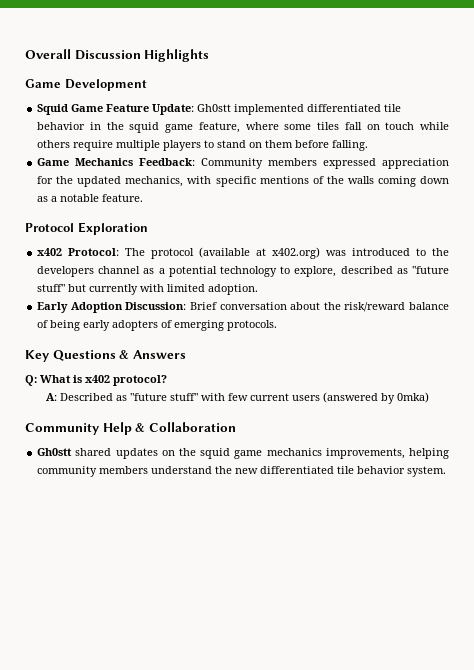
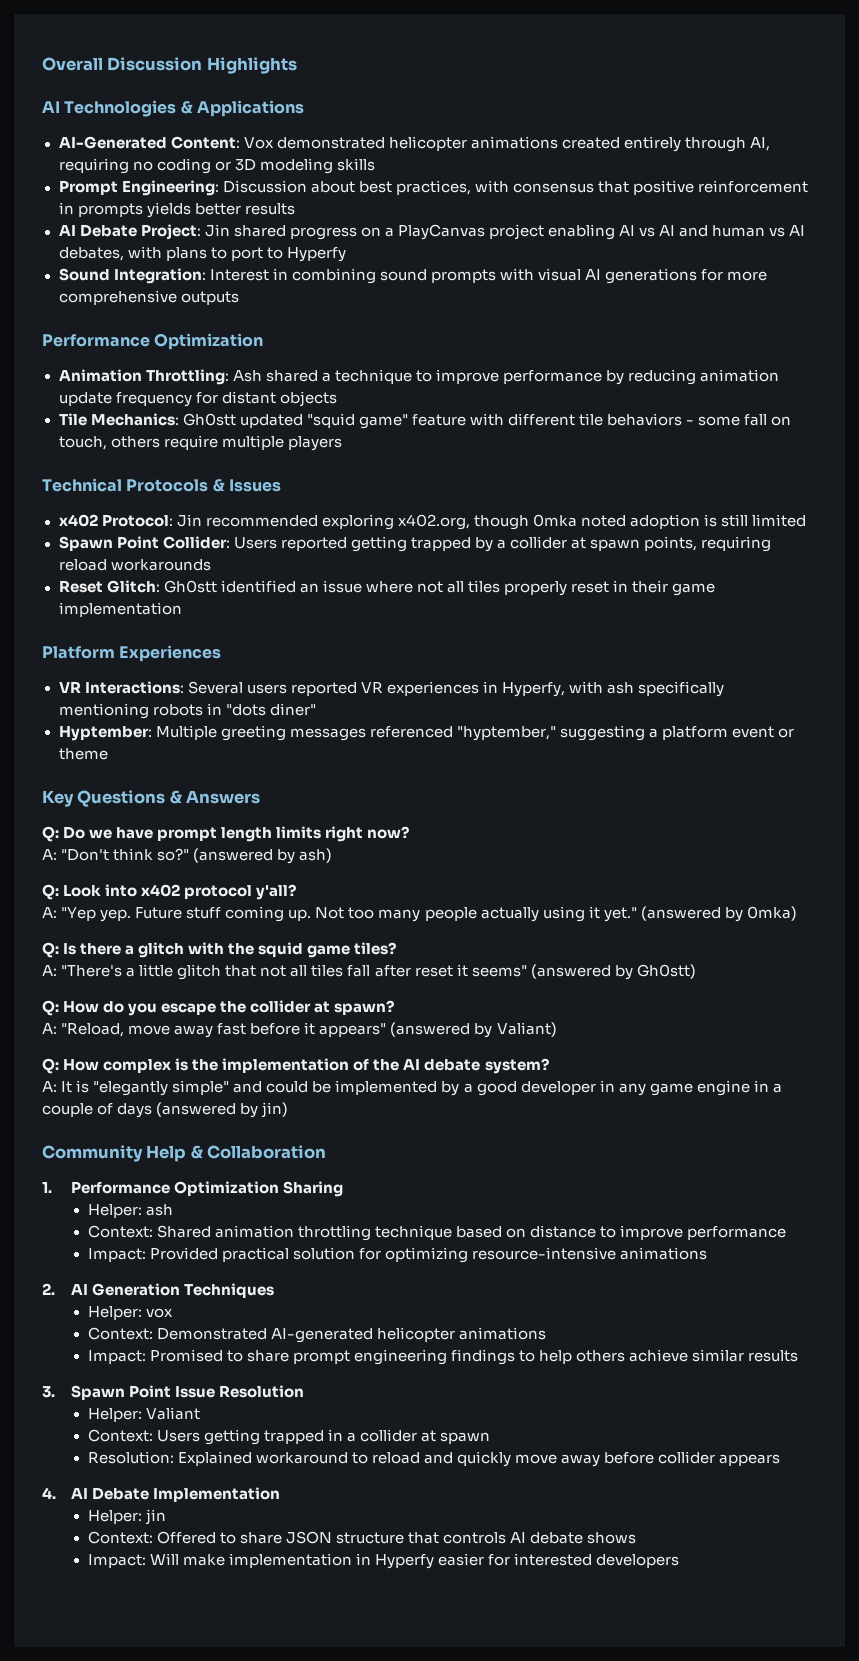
[25,79,147,91] [37,104,402,115] [37,122,450,133] [37,140,369,151] [37,158,449,169] [37,176,449,187] [37,194,144,202] [25,222,148,235] [37,247,450,259] [37,266,449,277] [37,284,259,295] [37,302,450,313] [37,320,278,331] Game Development // Squid Game Feature Update: Gh0stt implemented differentiated tile behavior in the squid game feature, where some tiles fall on touch while others require multiple players to stand on them before falling. // Game Mechanics Feedback: Community members expressed appreciation for the updated mechanics, with specific mentions of the walls coming down as a notable feature. // Protocol Exploration // x402 Protocol: The protocol (available at x402.org) was introduced to the developers channel as a potential technology to explore, described as "future stuff" but currently with limited adoption. // Early Adoption Discussion: Brief conversation about the risk/reward balance of being early adopters of emerging protocols. -> [42,100,304,117] [58,136,770,152] [58,158,375,174] [58,180,808,196] [58,202,295,218] [58,224,806,240] [58,246,346,262] [58,268,768,284] [58,290,239,305] [42,333,264,350] [58,369,780,385] [58,391,337,407] [58,413,792,429] [58,435,342,451] [42,478,281,492] [58,514,807,530] [58,536,772,552] [58,559,211,571] [58,580,716,596] [58,602,182,617] [42,645,222,662] [58,681,725,697] [58,703,316,719] [58,725,794,741] [58,748,108,760] AI Technologies & Applications // AI-Generated Content: Vox demonstrated helicopter animations created entirely through AI, requiring no coding or 3D modeling skills // Prompt Engineering: Discussion about best practices, with consensus that positive reinforcement in prompts yields better results // AI Debate Project: Jin shared progress on a PlayCanvas project enabling AI vs AI and human vs AI debates, with plans to port to Hyperfy // Sound Integration: Interest in combining sound prompts with visual AI generations for more comprehensive outputs // Performance Optimization // Animation Throttling: Ash shared a technique to improve performance by reducing animation update frequency for distant objects // Tile Mechanics: Gh0stt updated "squid game" feature with different tile behaviors - some fall on touch, others require multiple players // Technical Protocols & Issues // x402 Protocol: Jin recommended exploring x402.org, though 0mka noted adoption is still limited // Spawn Point Collider: Users reported getting trapped by a collider at spawn points, requiring reload workarounds // Reset Glitch: Gh0stt identified an issue where not all tiles properly reset in their game implementation // Platform Experiences // VR Interactions: Several users reported VR experiences in Hyperfy, with ash specifically mentioning robots in "dots diner" // Hyptember: Multiple greeting messages referenced "hyptember," suggesting a platform event or theme
[40,375,167,386] [45,392,429,404] [25,422,236,435] [37,448,449,459] [37,466,447,477] What is x402 protocol? // A: Described as "future stuff" with few current users (answered by 0mka) // Community Help & Collaboration // Gh0stt shared updates on the squid game mechanics improvements, helping community members understand the new differentiated tile behavior system. -> [63,826,410,842] [42,848,333,864] [42,884,297,900] [42,906,797,922] [42,942,397,958] [42,964,696,980] [42,1000,395,1016] [42,1022,557,1038] [42,1058,549,1074] [42,1080,782,1096] [42,1102,289,1118] [42,1145,327,1162] [42,1181,344,1197] [87,1204,173,1218] [87,1225,787,1241] [87,1247,707,1263] [42,1283,275,1298] [87,1306,173,1320] [87,1327,546,1343] [87,1349,799,1365] [42,1385,305,1400] [87,1407,200,1422] [87,1429,490,1445] [87,1451,781,1467] [42,1487,281,1502] [87,1509,166,1525] [87,1531,637,1544] [87,1553,679,1569] Do we have prompt length limits right now? // A: "Don't think so?" (answered by ash) // Q: Look into x402 protocol y'all? // A: "Yep yep. Future stuff coming up. Not too many people actually using it yet." (answered by 0mka) // Q: Is there a glitch with the squid game tiles? // A: "There's a little glitch that not all tiles fall after reset it seems" (answered by Gh0stt) // Q: How do you escape the collider at spawn? // A: "Reload, move away fast before it appears" (answered by Valiant) // Q: How complex is the implementation of the AI debate system? // A: It is "elegantly simple" and could be implemented by a good developer in any game engine in a couple of days (answered by jin) // Community Help & Collaboration // 1. Performance Optimization Sharing // Helper: ash // Context: Shared animation throttling technique based on distance to improve performance // Impact: Provided practical solution for optimizing resource-intensive animations // 2. AI Generation Techniques // Helper: vox // Context: Demonstrated AI-generated helicopter animations // Impact: Promised to share prompt engineering findings to help others achieve similar results // 3. Spawn Point Issue Resolution // Helper: Valiant // Context: Users getting trapped in a collider at spawn // Resolution: Explained workaround to reload and quickly move away before collider appears // 4. AI Debate Implementation // Helper: jin // Context: Offered to share JSON structure that controls AI debate shows // Impact: Will make implementation in Hyperfy easier for interested developers

